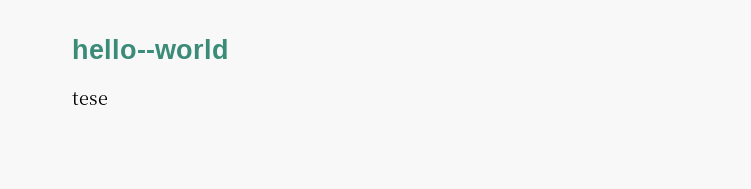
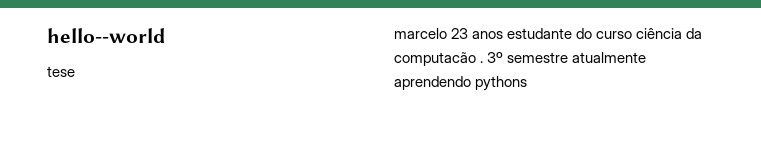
(108, 98) none -> [394,28,703,39] [394,51,647,66] [394,76,528,91] // marcelo 23 anos estudante do curso ciência da computacão . 3º semestre atualmente aprendendo pythons

